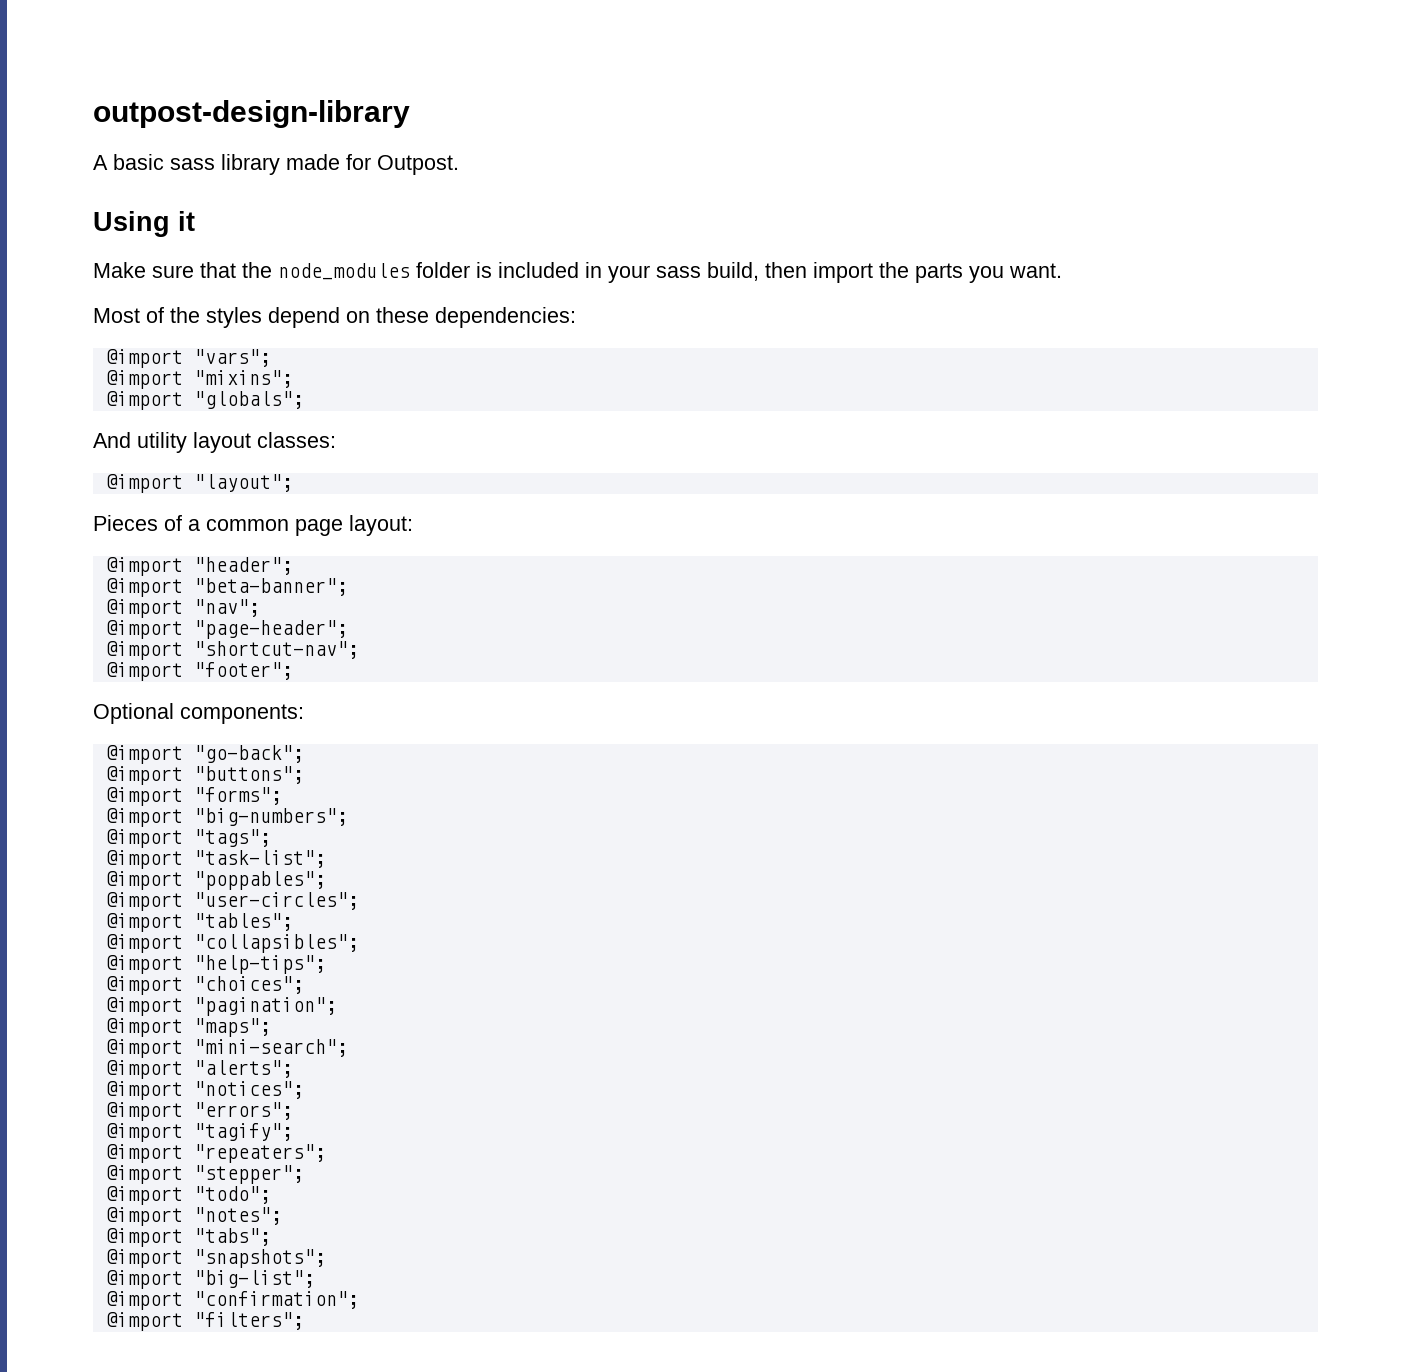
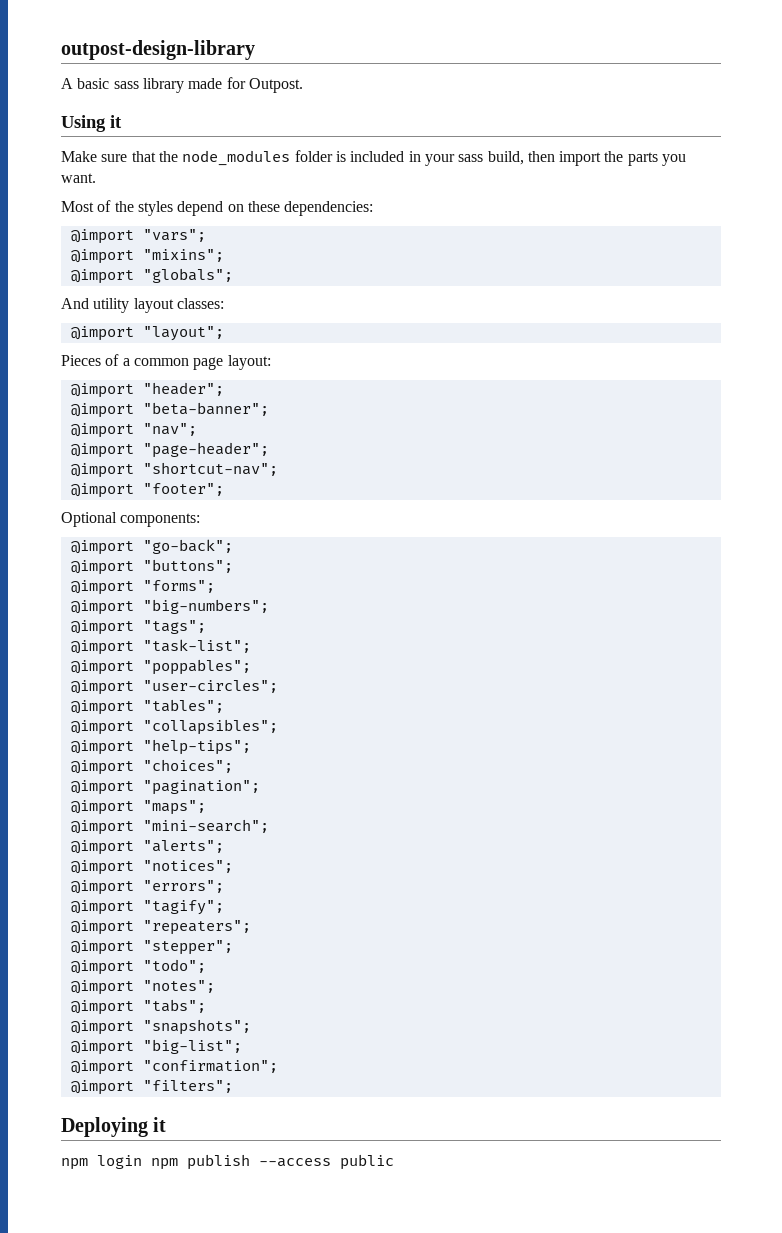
(304, 1321) none -> [61,1117,167,1137] [61,1154,394,1170] // Deploying it // npm login npm publish --access public

